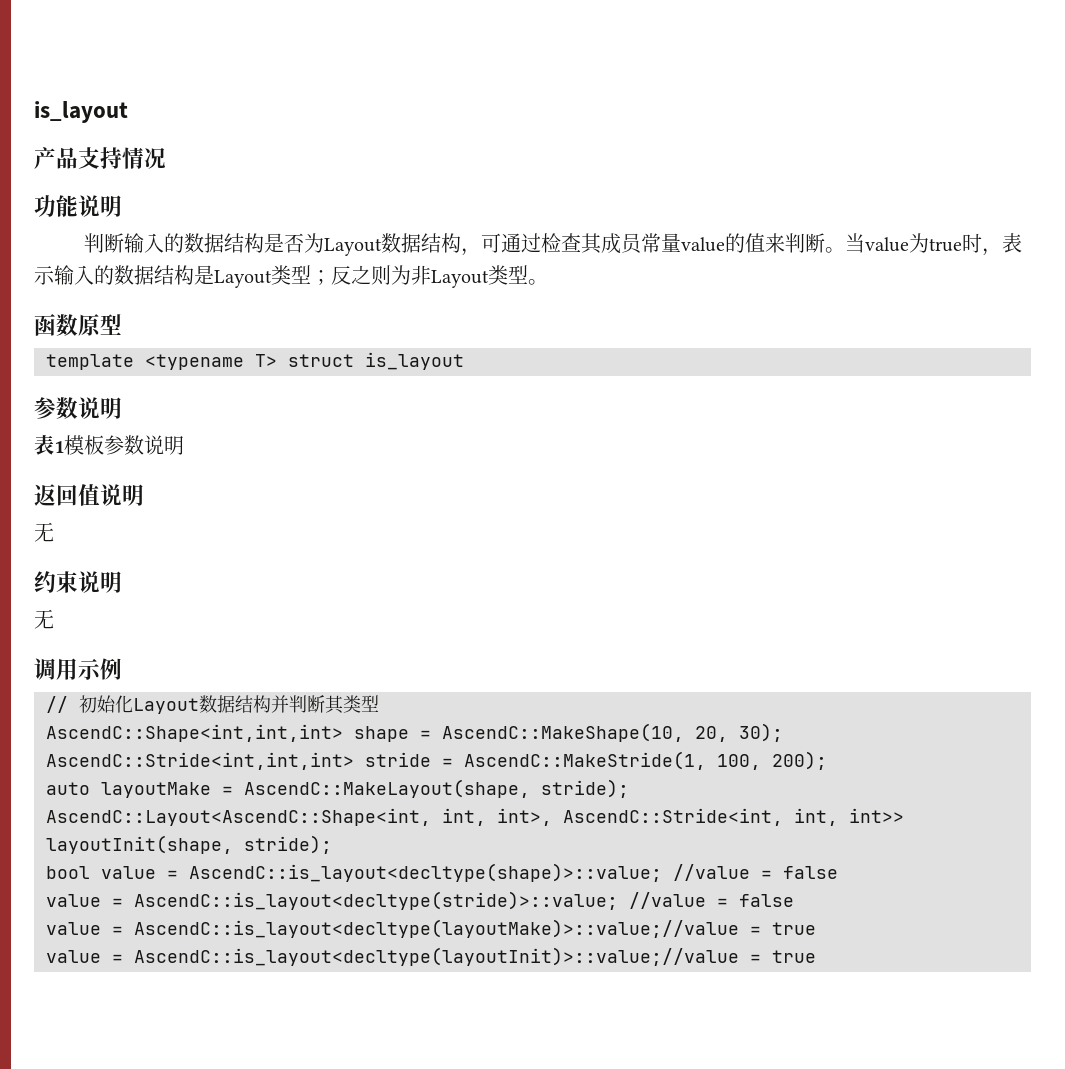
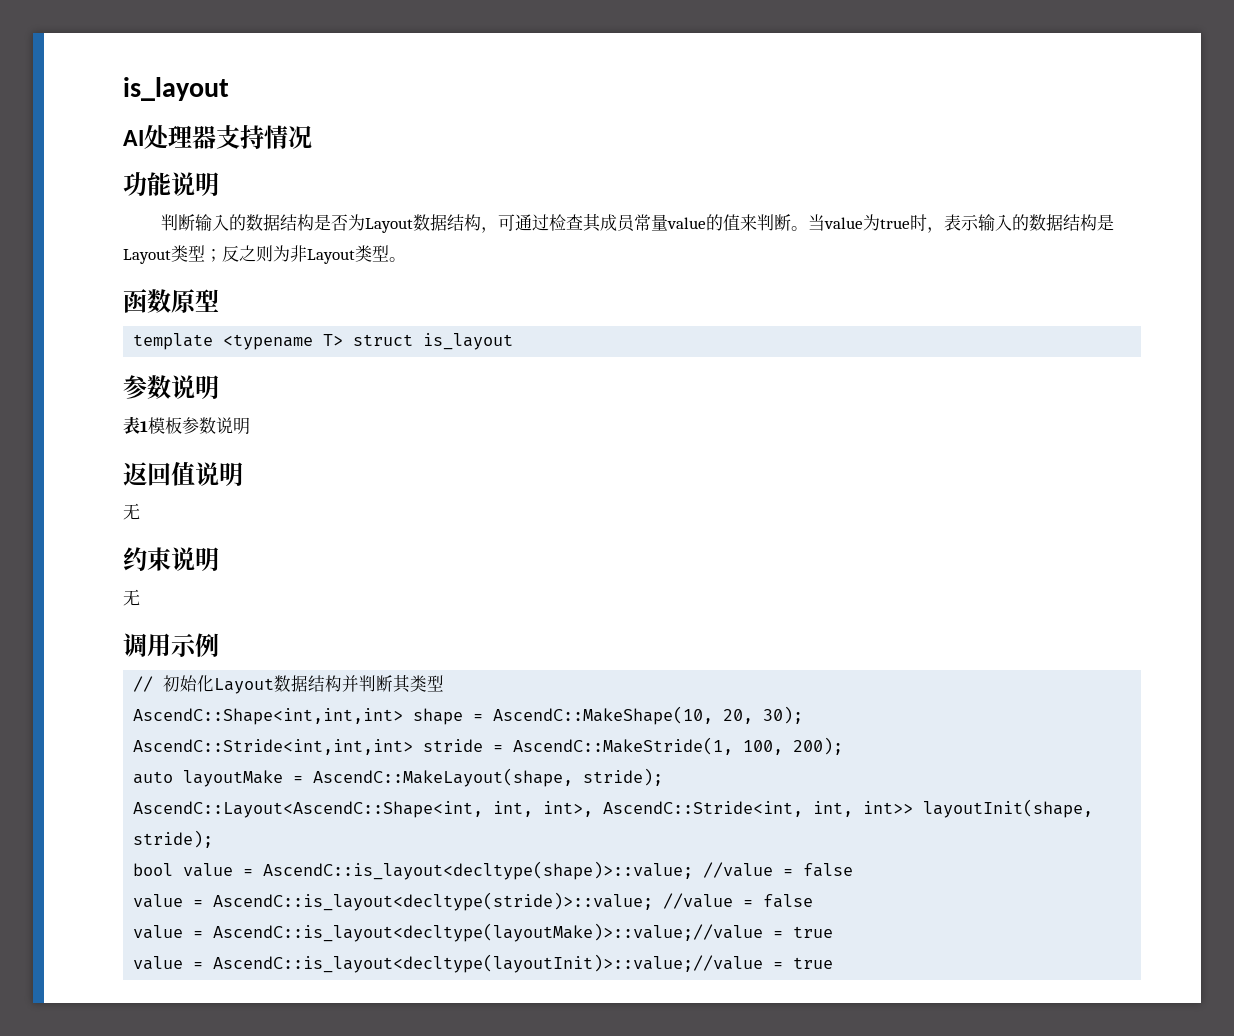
[34,101,128,123] [34,147,78,169] is_layout // 产品 -> [123,77,229,101] [123,125,216,149] is_layout // AI处理器

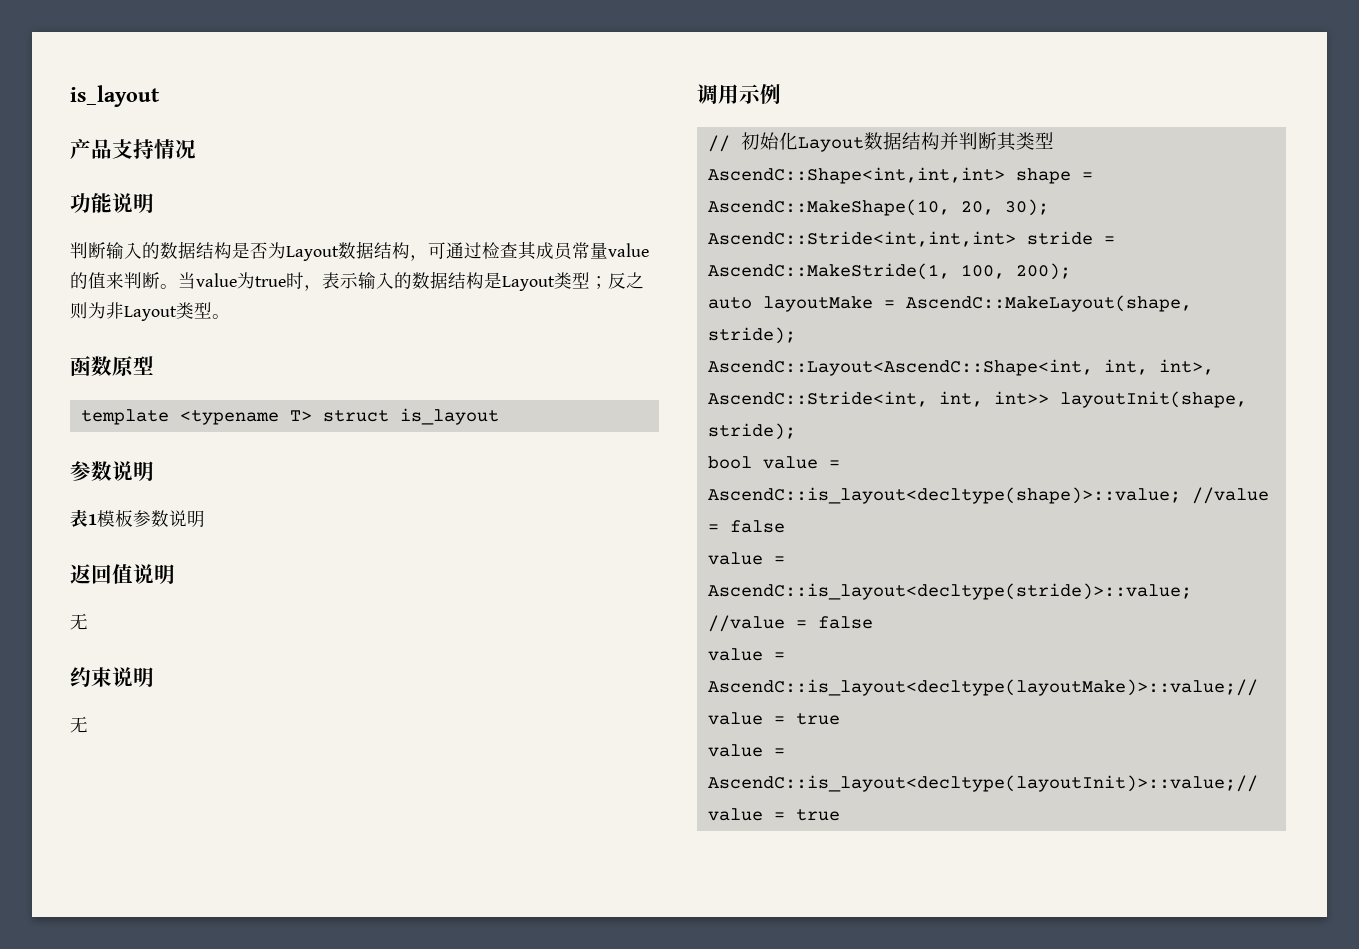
[123,77,229,101] [123,125,216,149] is_layout // AI处理器 -> [70,85,160,107] [70,139,112,159] is_layout // 产品

